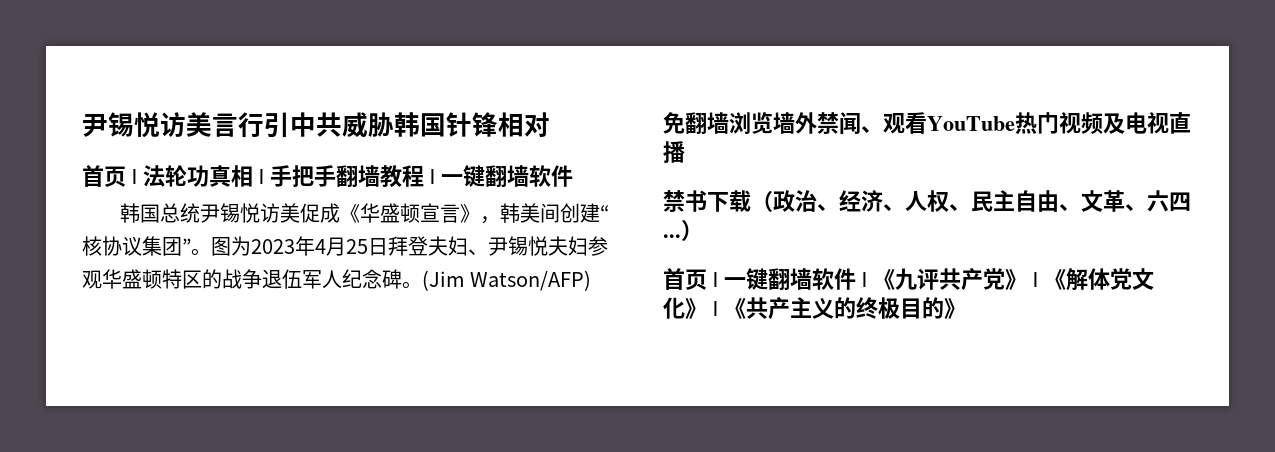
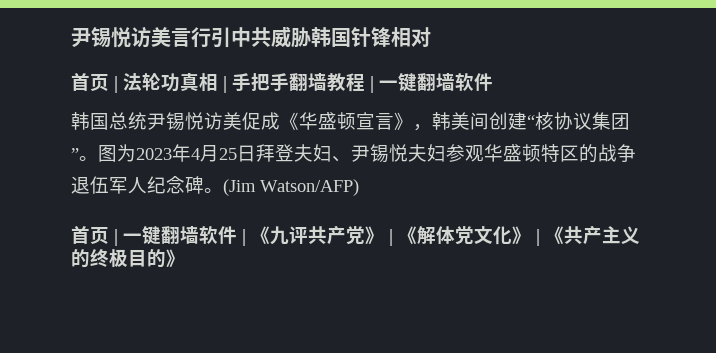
[663,112,1191,135] [663,141,685,163] [663,190,1191,212] [663,219,703,241] // 免翻墙浏览墙外禁闻、观看YouTube热门视频及电视直播 // 禁书下载（政治、经济、人权、民主自由、文革、六四...） -> (359, 187) none

